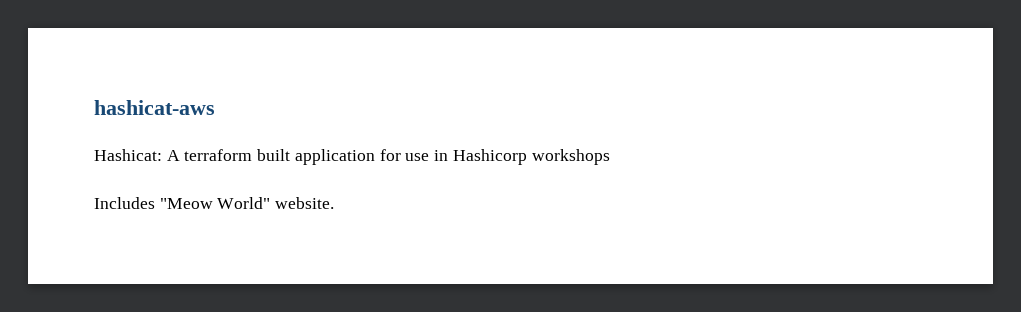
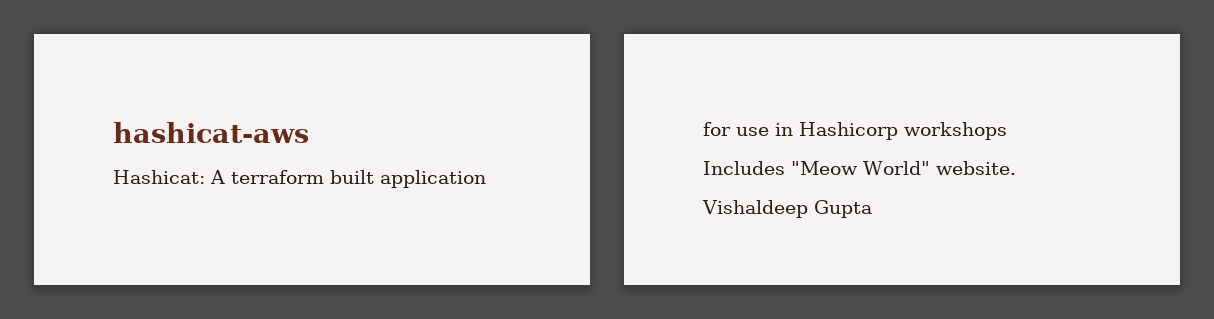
(335, 203) none -> [702,200,872,218] // Vishaldeep Gupta

